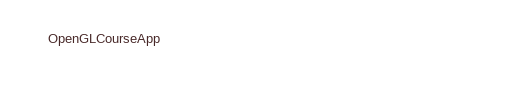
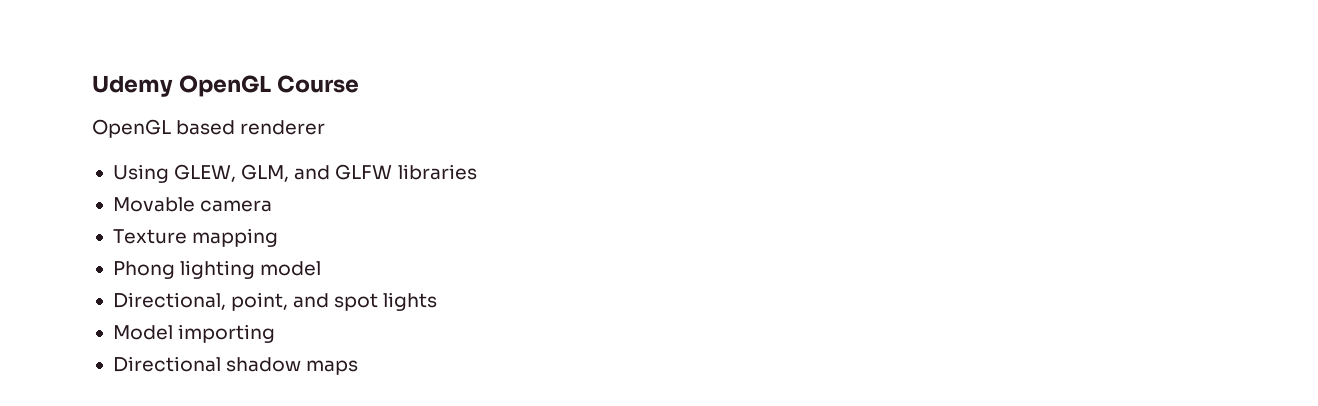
[48,34,160,46] OpenGLCourseApp -> [92,75,359,97] [92,119,326,138] [112,164,477,183] [112,197,273,212] [112,228,279,247] [112,260,322,279] [112,292,438,311] [112,324,276,343] [112,356,359,375] Udemy OpenGL Course // OpenGL based renderer // Using GLEW, GLM, and GLFW libraries // Movable camera // Texture mapping // Phong lighting model // Directional, point, and spot lights // Model importing // Directional shadow maps

